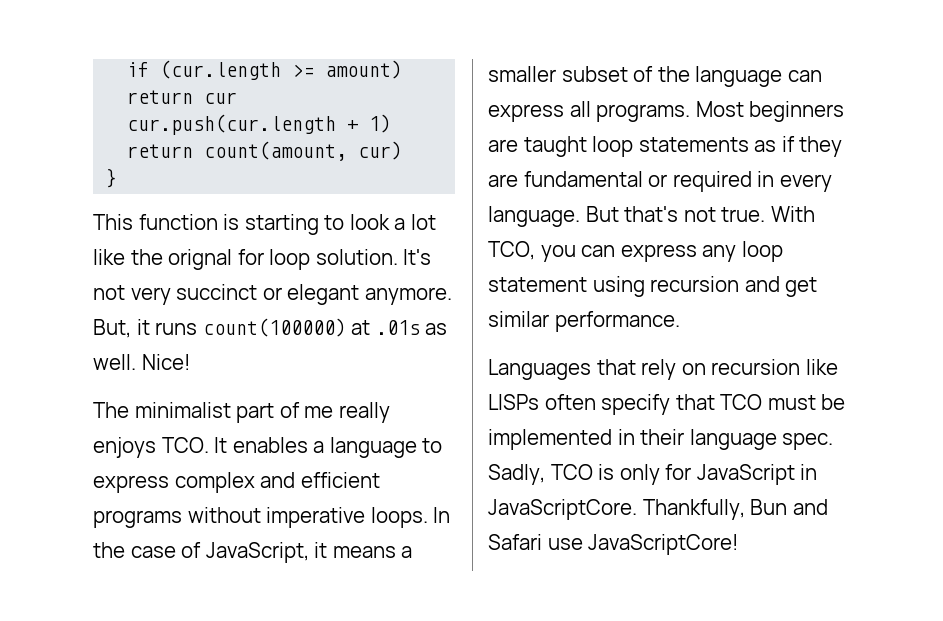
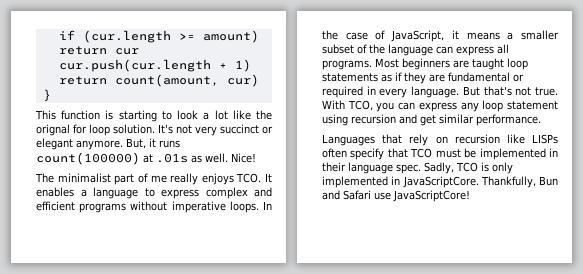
[665,464,795,485] for JavaScript -> [322,176,388,188] implemented

